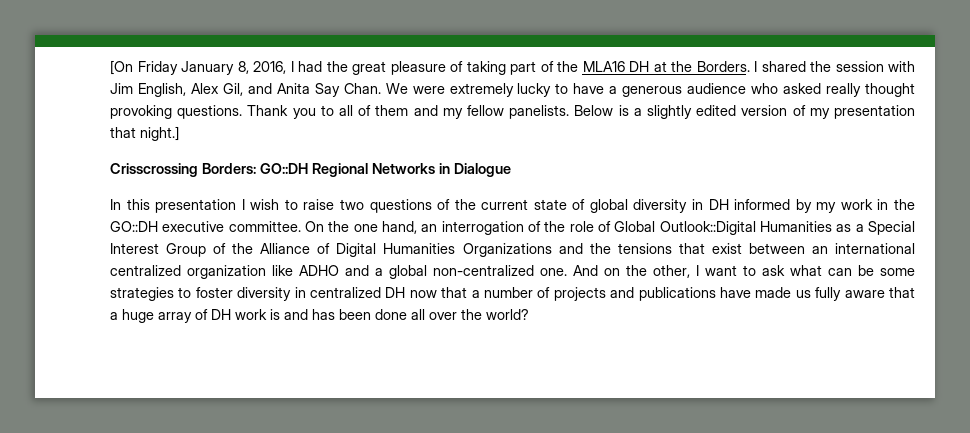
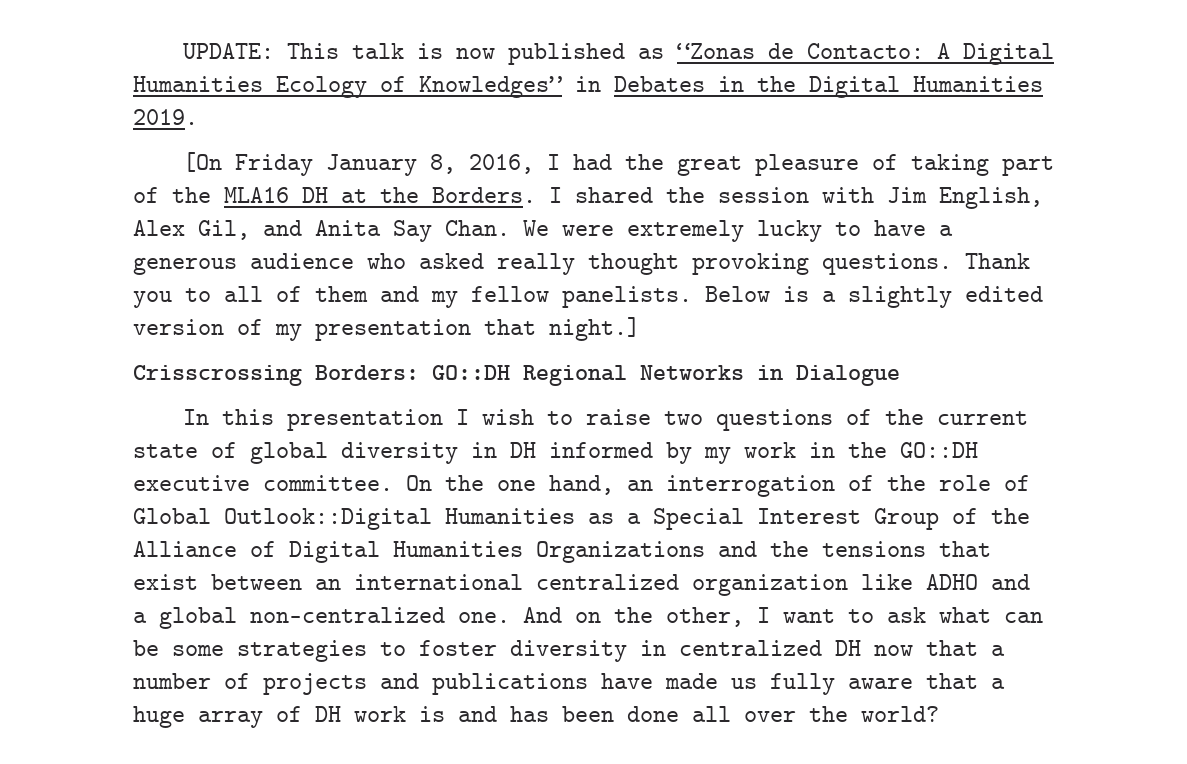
(110, 67) none -> [182,43,1054,65] [133,76,1043,98] [133,109,198,125] UPDATE: This talk is now published as “Zonas de Contacto: A Digital Humanities Ecology of Knowledges” in Debates in the Digital Humanities 2019. //

